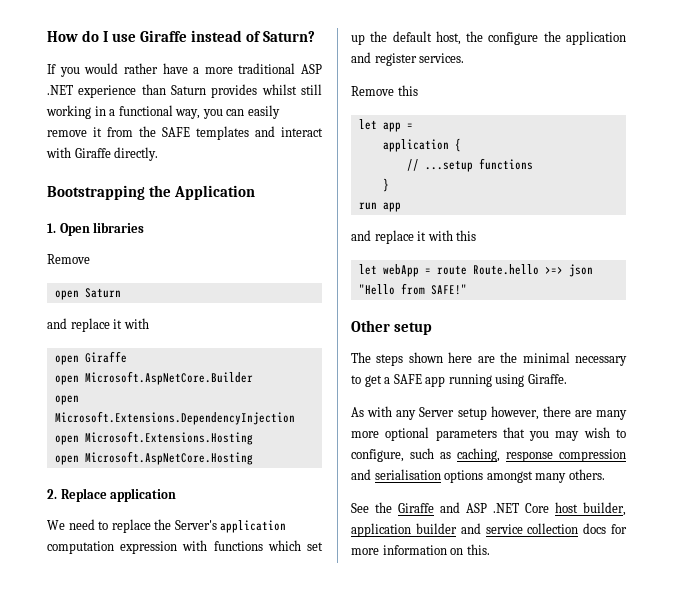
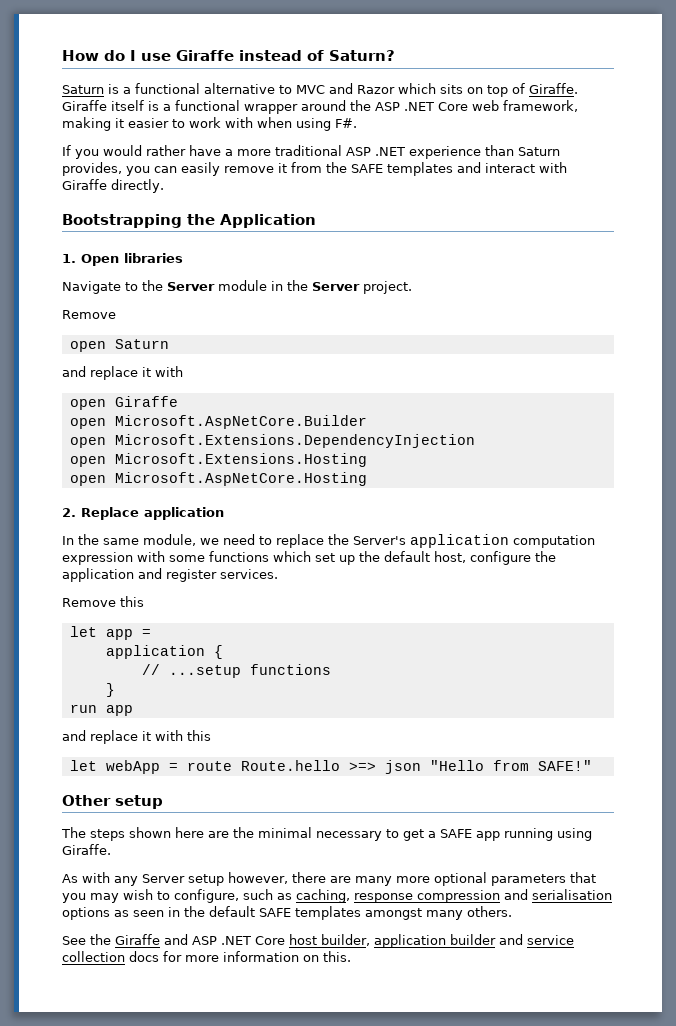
(316, 36) none -> [62,83,578,97] [62,100,578,114] [62,117,357,131] // Saturn is a functional alternative to MVC and Razor which sits on top of Giraffe. Giraffe itself is a functional wrapper around the ASP .NET Core web framework, making it easier to work with when using F#.
[211,84,322,98] [46,105,201,119] provides whilst still working in a functional way, -> [62,162,122,176] provides,
(145, 227) none -> [62,280,412,294] // Navigate to the Server module in the Server project.
[47,520,65,530] We -> [62,534,219,546] In the same module, we
(208, 545) none -> [169,555,205,562] some
[466,31,484,42] the -> (466, 557) none
(484, 476) none -> [114,906,361,920] as seen in the default SAFE templates

